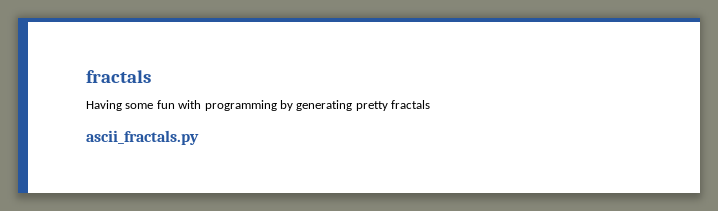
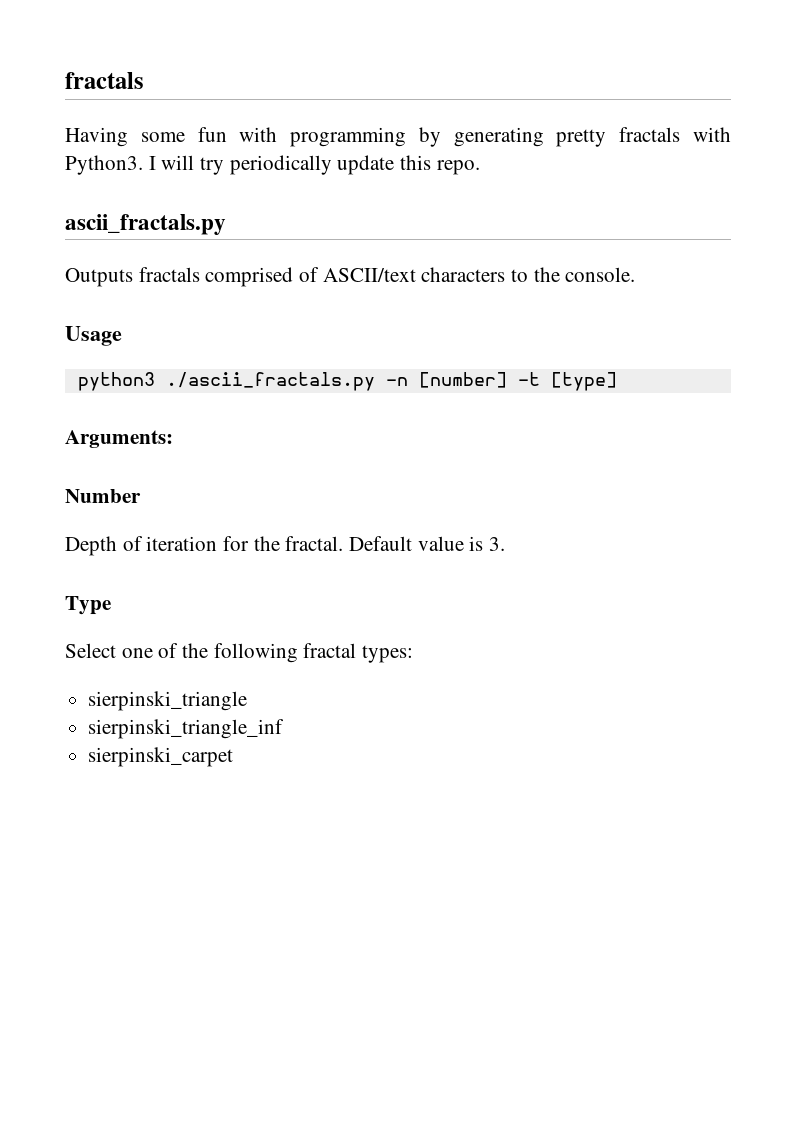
[86,130,199,145] // ascii_fractals.py -> [693,127,731,142] [65,155,480,175] [65,214,226,235] [65,267,636,287] [65,326,122,346] [77,372,617,391] [65,430,173,448] [65,489,141,503] [65,536,506,556] [65,596,111,615] [65,643,414,663] [88,691,248,711] [88,719,285,739] [88,747,234,767] with Python3. I will try periodically update this repo. // ascii_fractals.py // Outputs fractals comprised of ASCII/text characters to the console. // Usage // python3 ./ascii_fractals.py -n [number] -t [type] // Arguments: // Number // Depth of iteration for the fractal. Default value is 3. // Type // Select one of the following fractal types: // sierpinski_triangle // sierpinski_triangle_inf // sierpinski_carpet

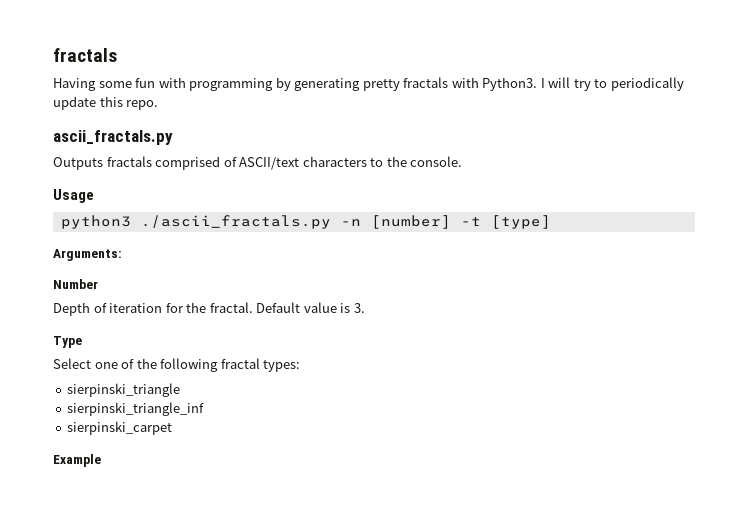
(225, 166) none -> [594,79,608,88] to
(234, 757) none -> [53,454,101,467] // Example

